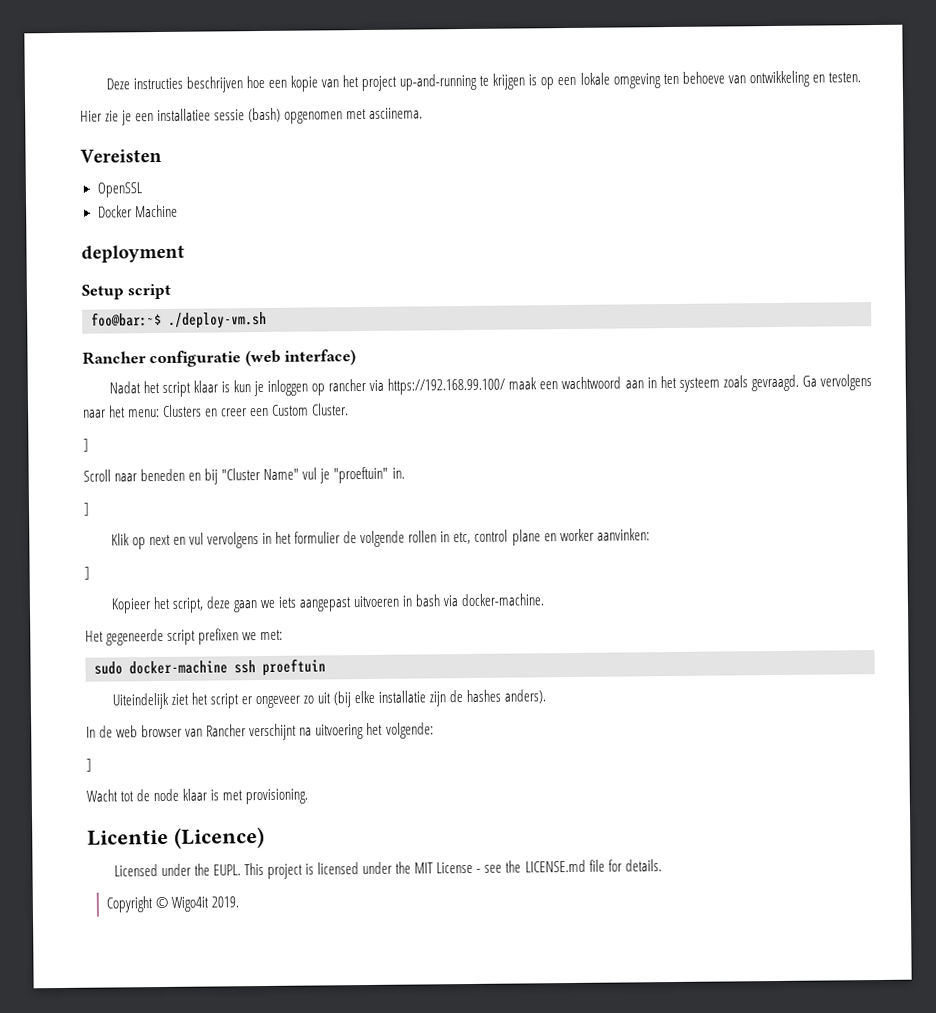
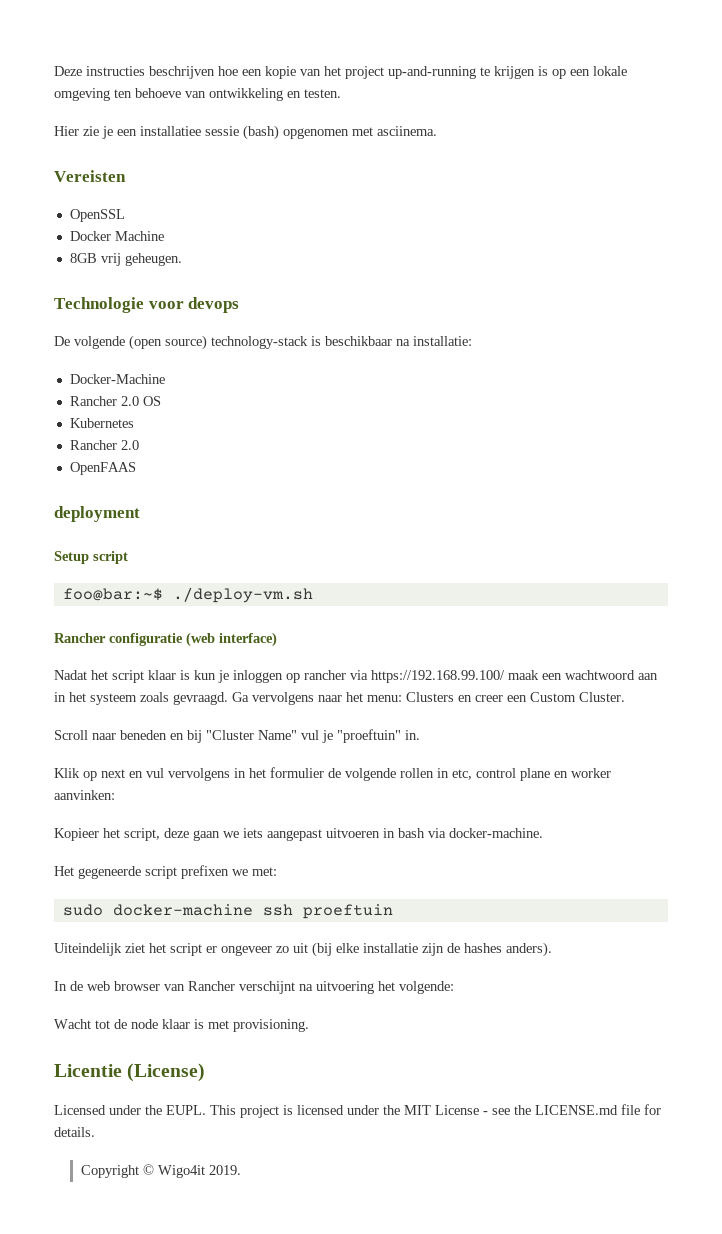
(178, 211) none -> [69,253,182,266] [54,297,240,313] [54,335,472,350] [69,374,165,384] [69,396,161,406] [69,418,134,428] [69,440,139,450] [69,462,136,475] // 8GB vrij geheugen. // Technologie voor devops // De volgende (open source) technology-stack is beschikbaar na installatie: // Docker-Machine // Rancher 2.0 OS // Kubernetes // Rancher 2.0 // OpenFAAS
[83,438,89,452] // ] -> (625, 697) none
[83,502,90,516] // ] -> (420, 735) none
[84,566,90,580] // ] -> (115, 795) none
[86,758,92,772] // ] -> (454, 987) none
[174,827,265,849] (Licence) -> [127,1063,206,1082] (License)

